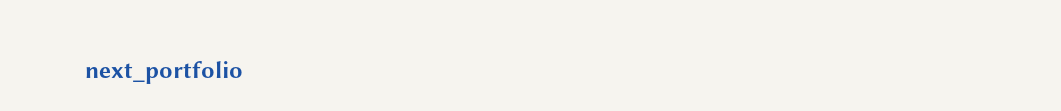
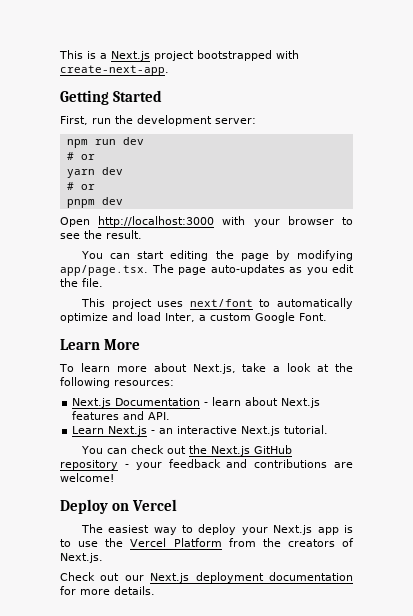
[85,61,243,84] next_portfolio -> [59,50,299,61] [60,65,169,76] [60,90,163,105] [60,115,256,126] [66,137,144,148] [66,152,95,160] [66,167,123,178] [66,182,95,190] [66,197,123,208] [60,216,353,227] [60,230,142,239] [80,250,353,261] [60,264,354,276] [60,278,103,287] [80,298,353,309] [60,312,327,323] [60,339,141,350] [59,363,353,374] [60,377,174,388] [72,397,321,408] [72,411,171,420] [72,425,329,436] [80,445,292,456] [60,459,353,470] [60,473,114,482] [60,499,178,514] [80,524,353,535] [60,538,354,547] [60,553,103,563] [60,572,353,583] [60,586,155,595] This is a Next.js project bootstrapped with create-next-app. // Getting Started // First, run the development server: // npm run dev // # or // yarn dev // # or // pnpm dev // Open http://localhost:3000 with your browser to see the result. // You can start editing the page by modifying app/page.tsx. The page auto-updates as you edit the file. // This project uses next/font to automatically optimize and load Inter, a custom Google Font. // Learn More // To learn more about Next.js, take a look at the following resources: // Next.js Documentation - learn about Next.js features and API. // Learn Next.js - an interactive Next.js tutorial. // You can check out the Next.js GitHub repository - your feedback and contributions are welcome! // Deploy on Vercel // The easiest way to deploy your Next.js app is to use the Vercel Platform from the creators of Next.js. // Check out our Next.js deployment documentation for more details.

